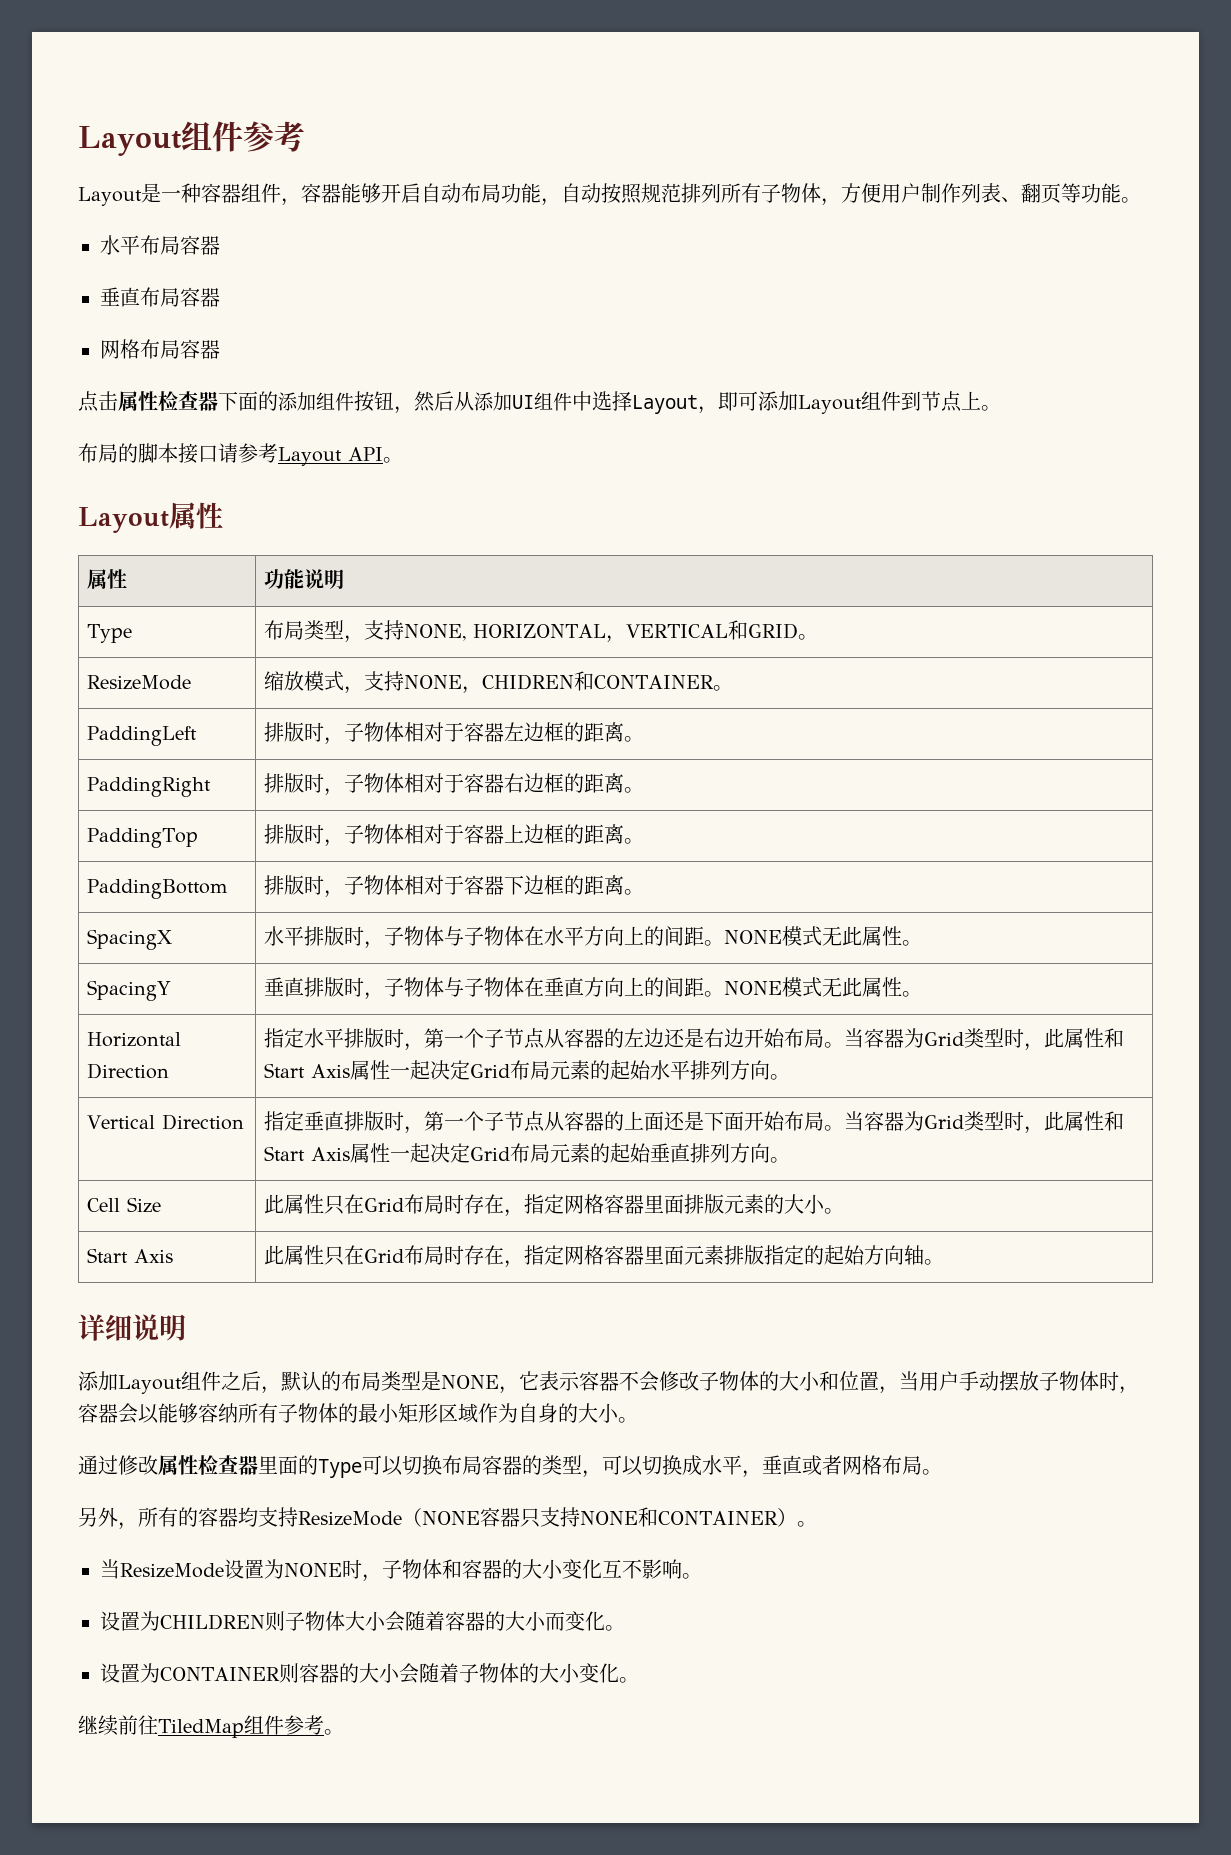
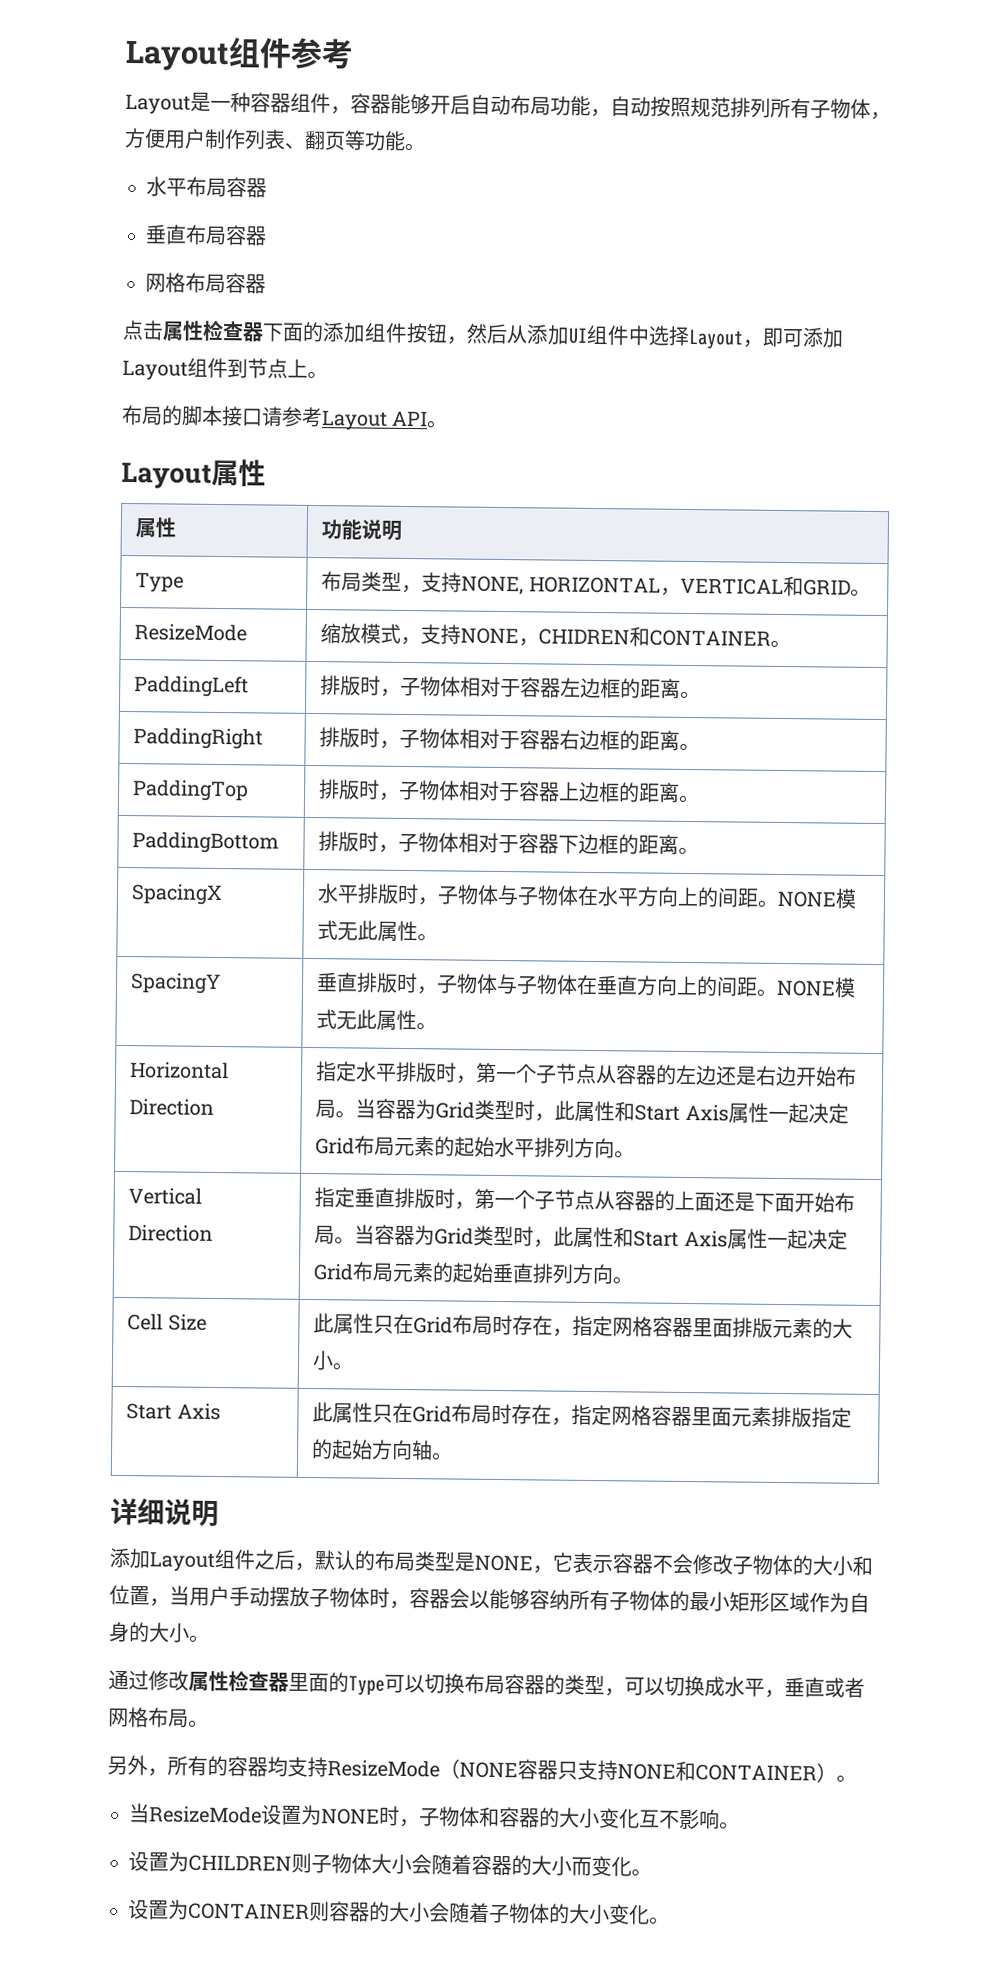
[78,1715,344,1738] // 继续前往TiledMap组件参考。 -> (670, 1920) none

